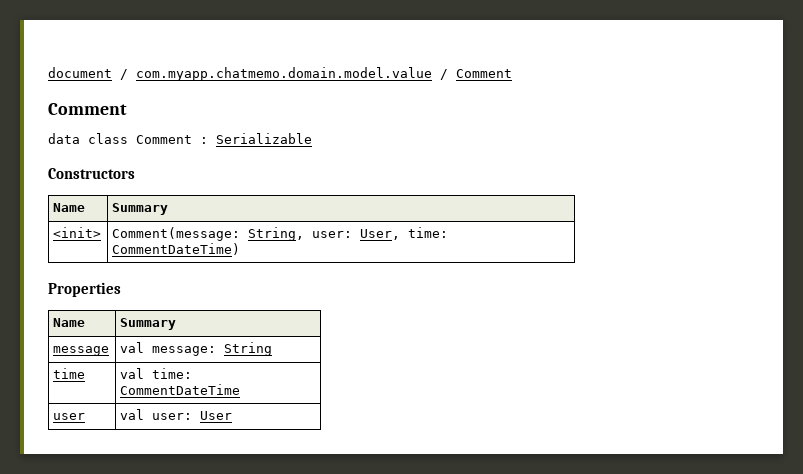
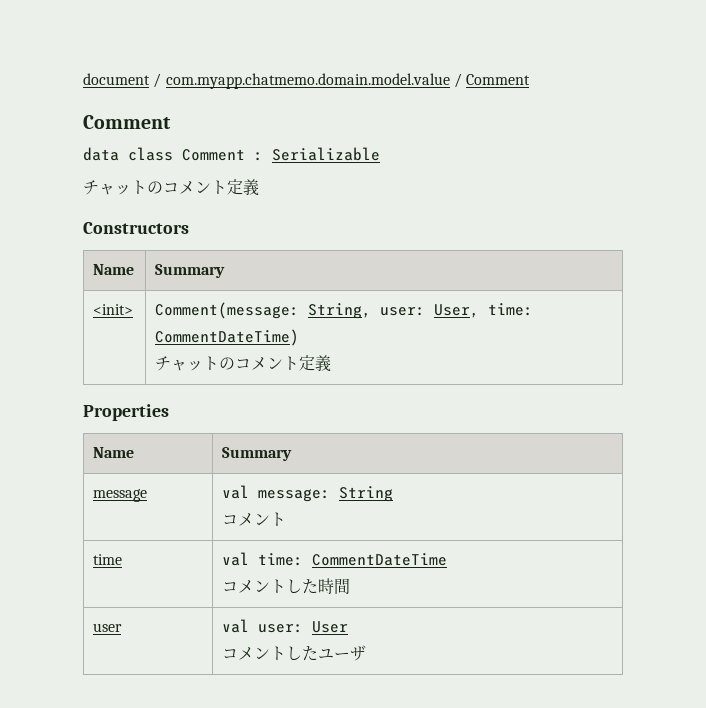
(312, 138) none -> [83,179,259,196] // チャットのコメント定義
(241, 249) none -> [155,355,332,372] // チャットのコメント定義
(273, 349) none -> [222,512,287,527] // コメント
(241, 389) none -> [222,578,351,594] // コメントした時間
(233, 415) none -> [222,645,367,661] // コメントしたユーザ

